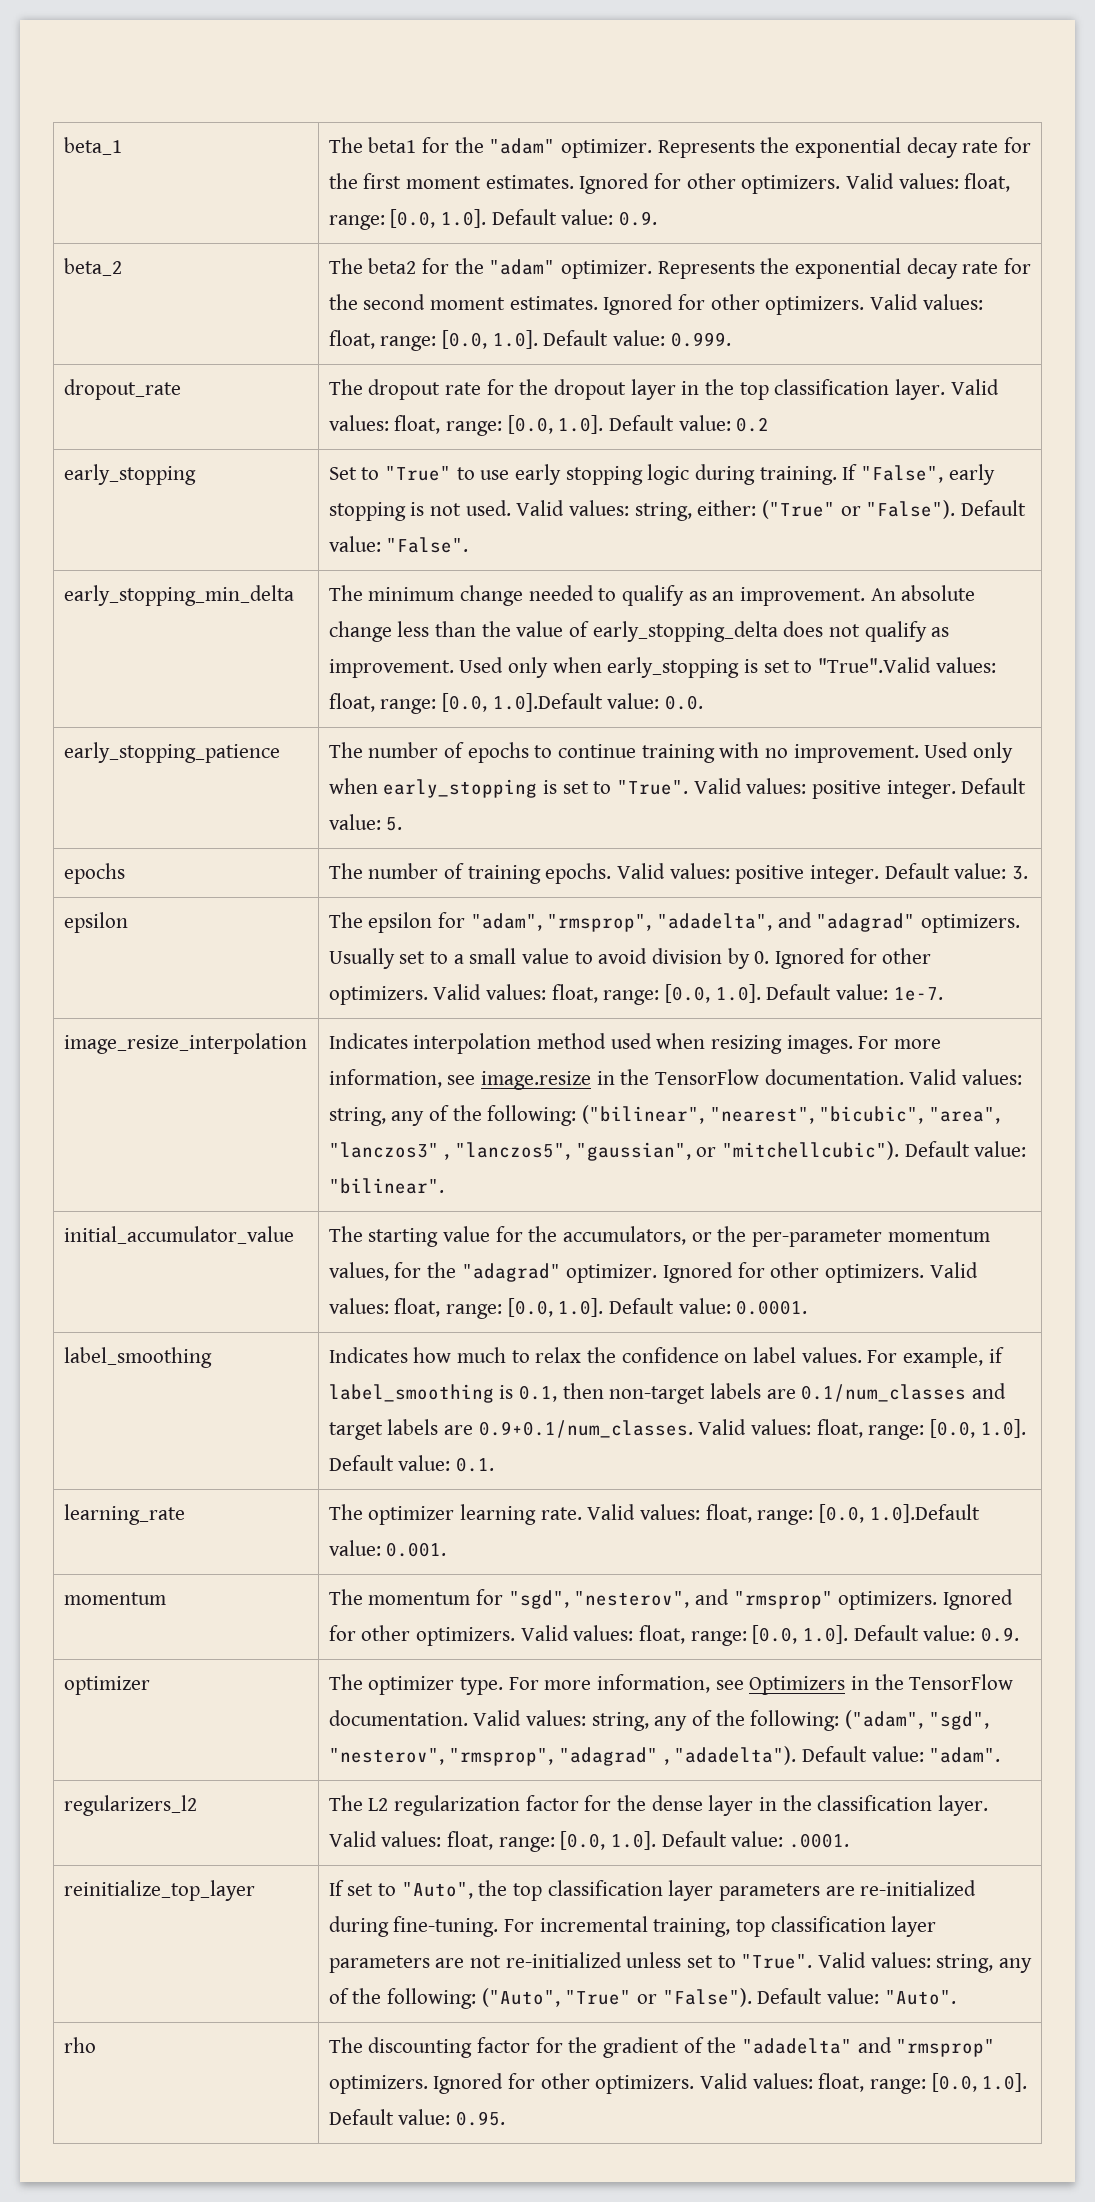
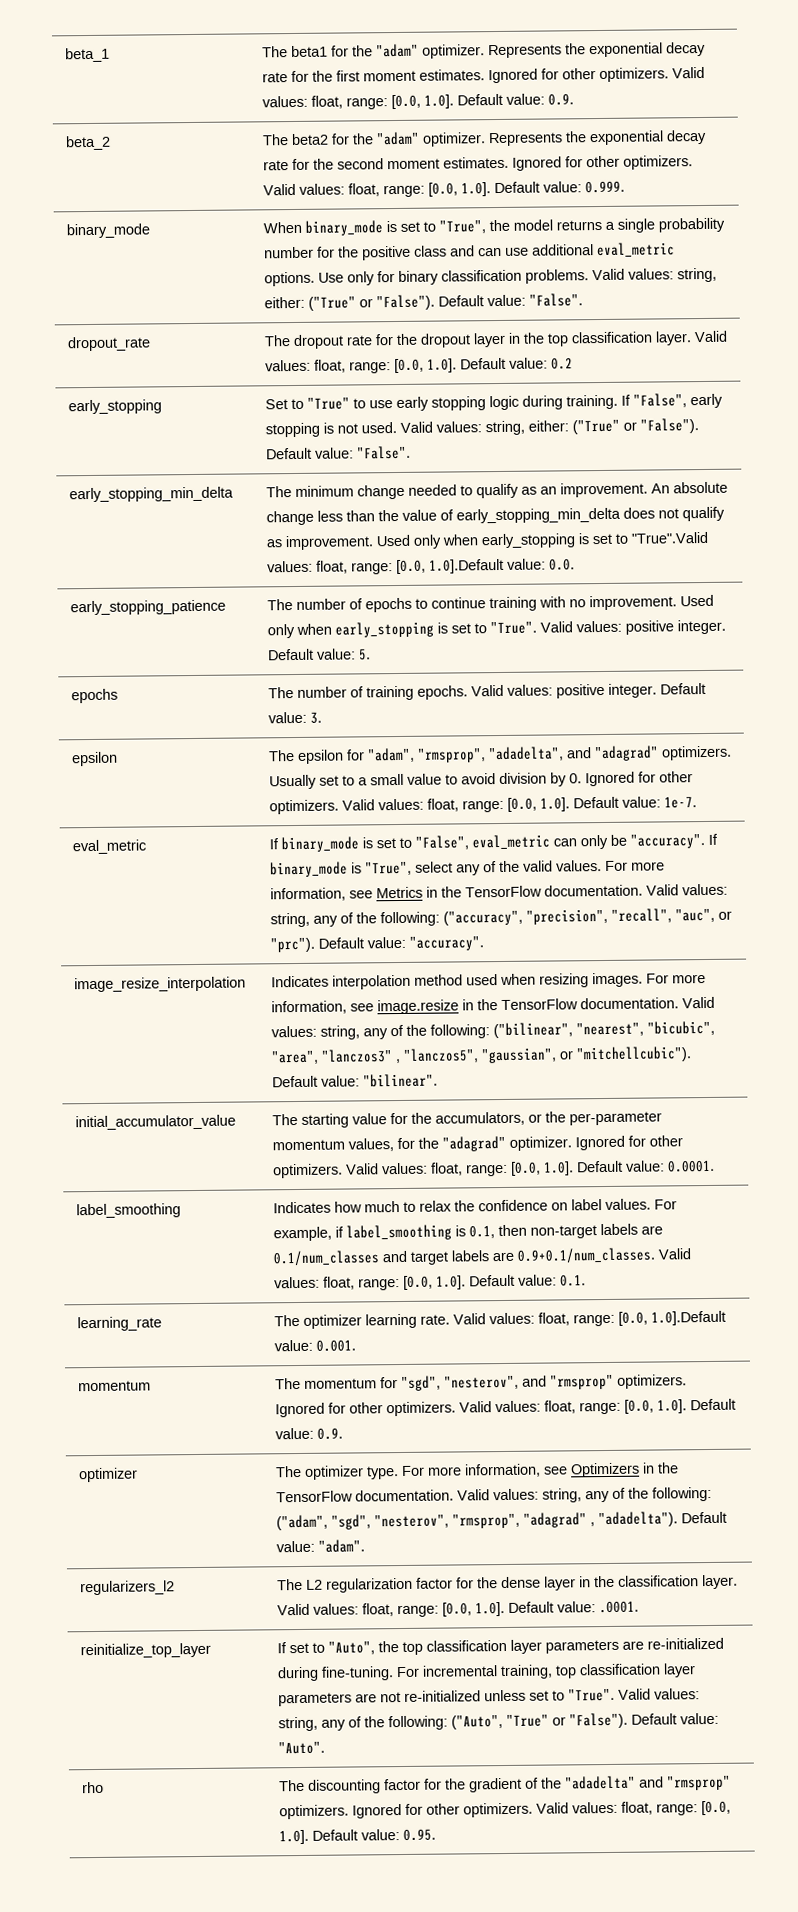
(731, 339) none -> [65,223,150,239] [262,217,725,236] [263,242,675,261] [263,267,717,287] [263,293,583,311] // binary_mode | When binary_mode is set to "True", the model returns a single probability number for the positive class and can use additional eval_metric options. Use only for binary classification problems. Valid values: string, either: ("True" or "False"). Default value: "False".
[592,621,778,642] early_stopping_delta -> [455,507,621,524] early_stopping_min_delta
(943, 994) none -> [71,839,146,855] [268,833,718,853] [269,860,665,878] [269,883,728,902] [269,908,732,928] [269,936,484,953] // eval_metric | If binary_mode is set to "False", eval_metric can only be "accuracy". If binary_mode is "True", select any of the valid values. For more information, see Metrics in the TensorFlow documentation. Valid values: string, any of the following: ("accuracy", "precision", "recall", "auc", or "prc"). Default value: "accuracy".

